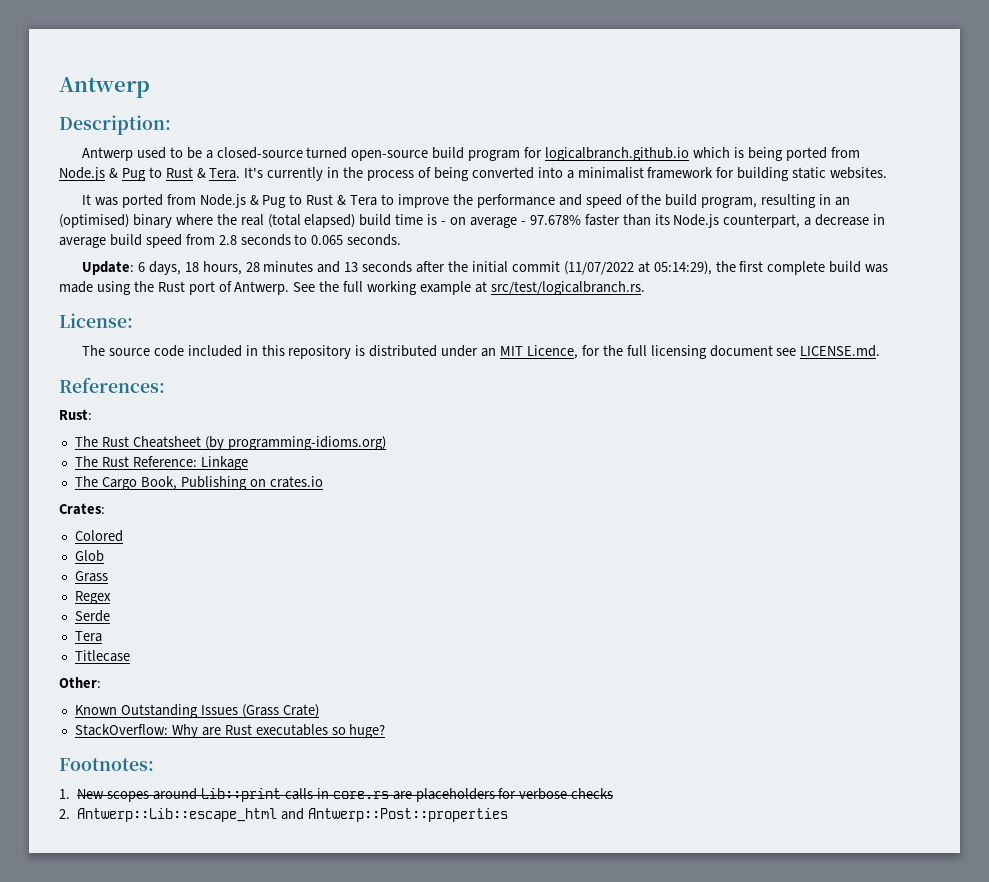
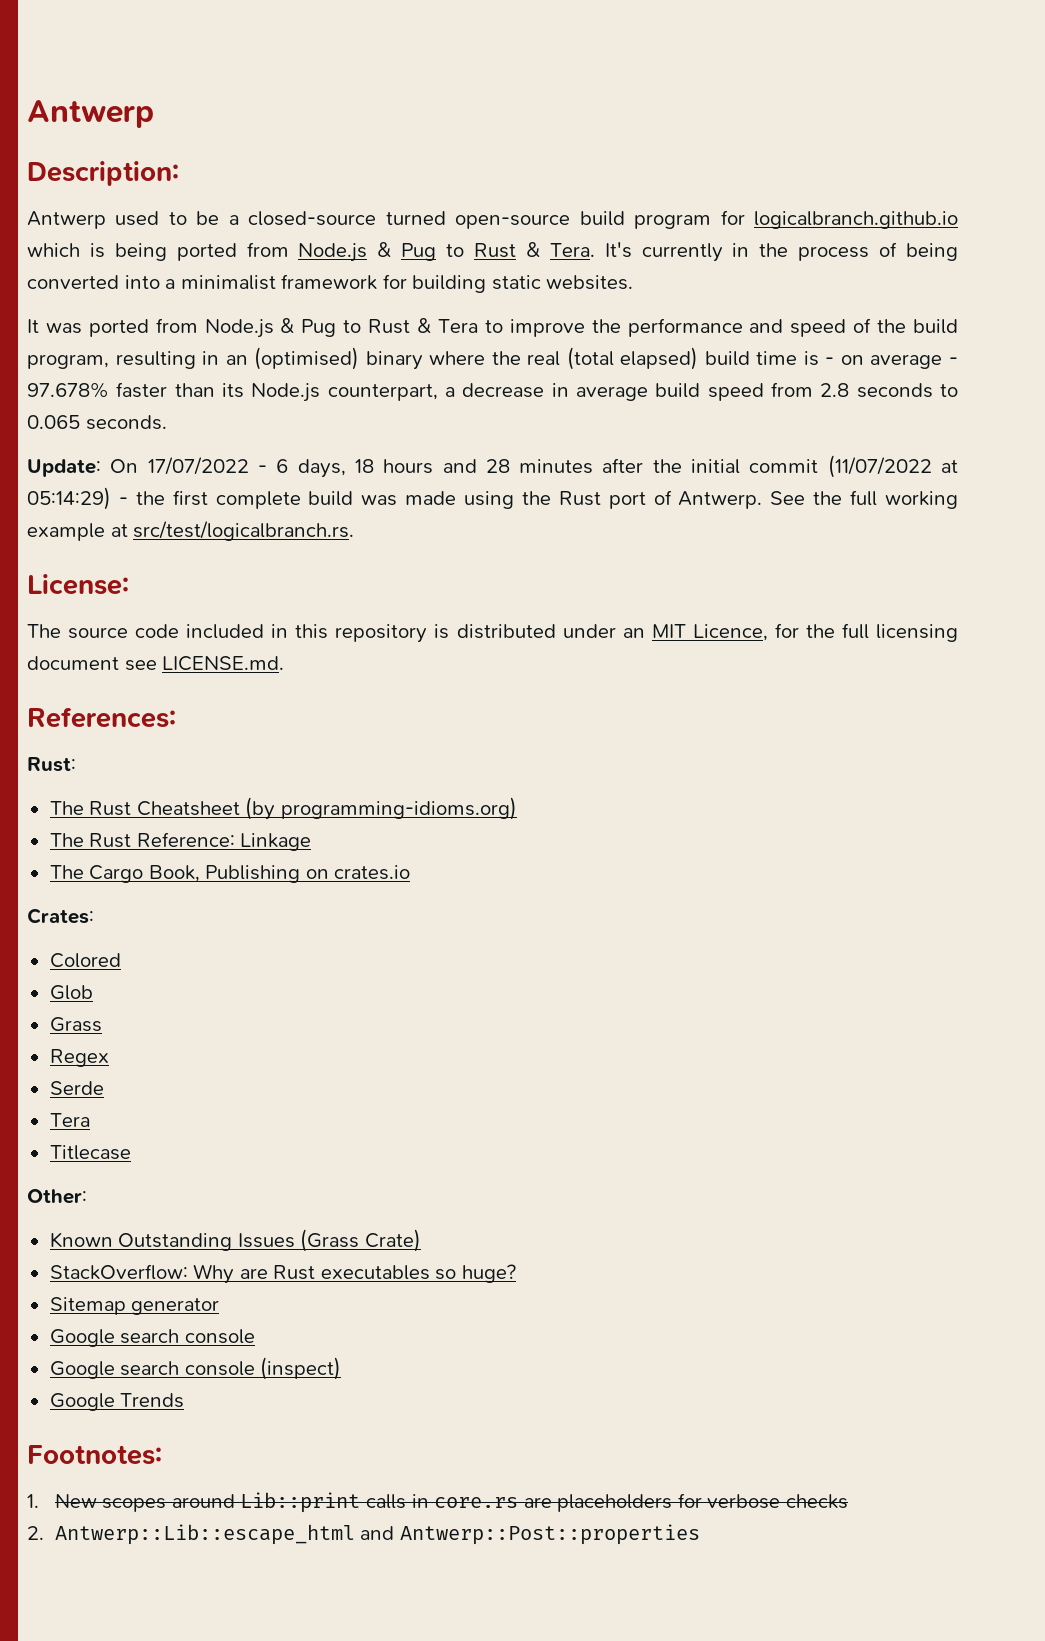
[137,261,413,275] 6 days, 18 hours, 28 minutes and 13 seconds -> [110,457,594,478] On 17/07/2022 - 6 days, 18 hours and 28 minutes
[653,261,712,275] 05:14:29), -> [27,487,128,510] 05:14:29) -
(386, 731) none -> [49,1297,220,1315] [49,1329,255,1347] [49,1357,342,1380] [49,1393,185,1411] // Sitemap generator // Google search console // Google search console (inspect) // Google Trends

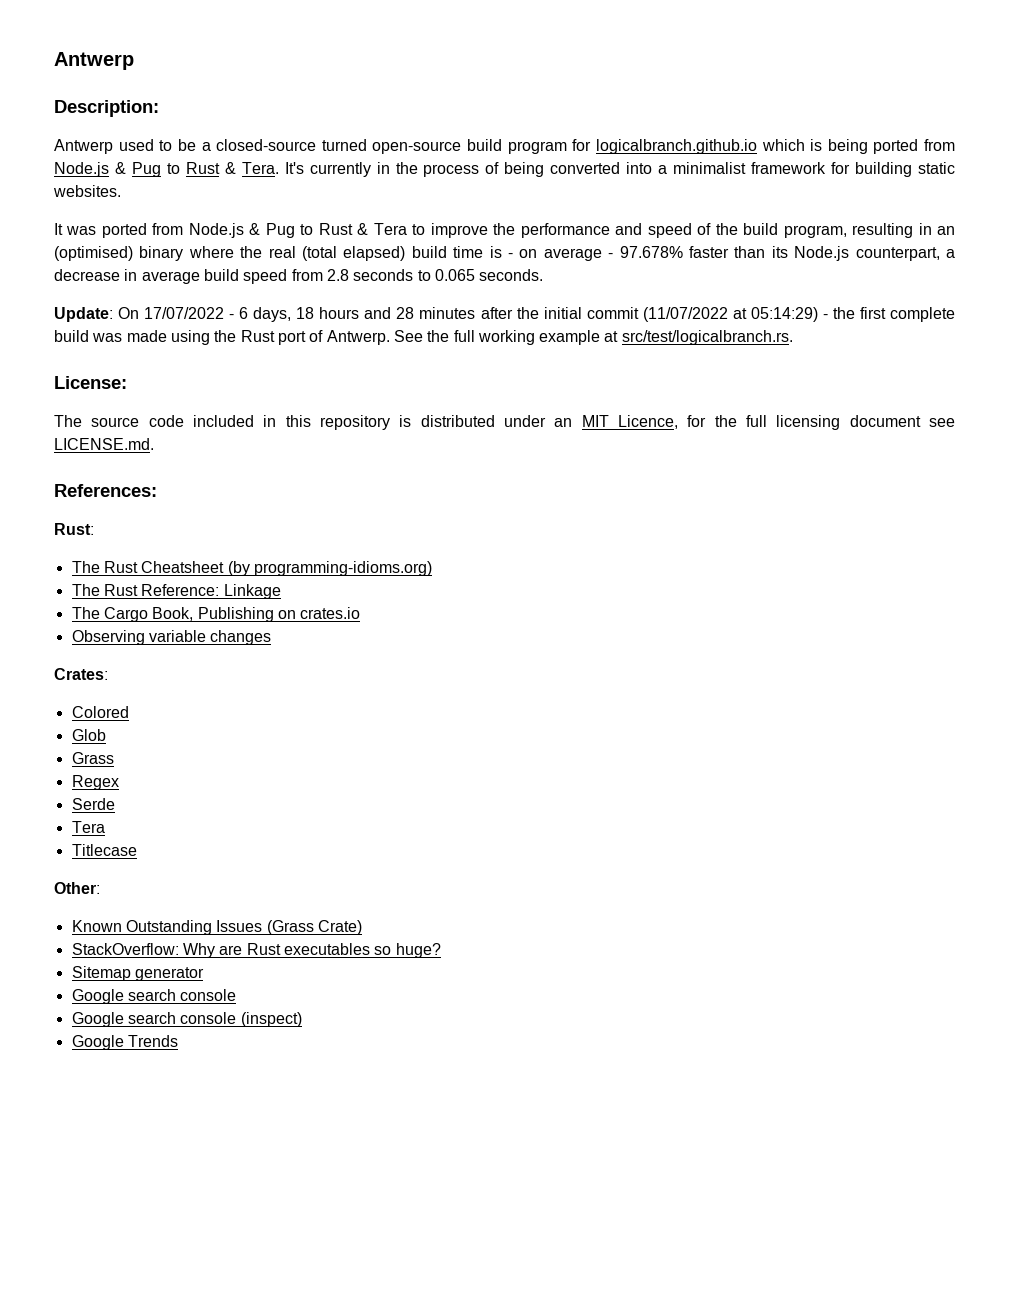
(411, 872) none -> [71,630,272,645] // Observing variable changes
[27,1445,162,1465] [27,1492,848,1513] [27,1524,700,1545] // Footnotes: // 1. New scopes around Lib::print calls in core.rs are placeholders for verbose checks // 2. Antwerp::Lib::escape_html and Antwerp::Post::properties -> (178, 1041) none

